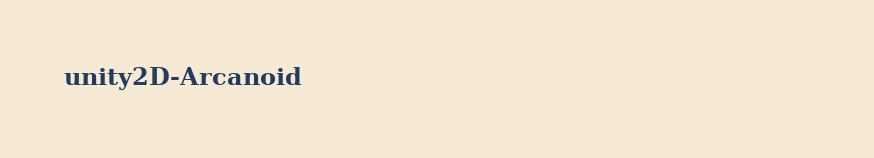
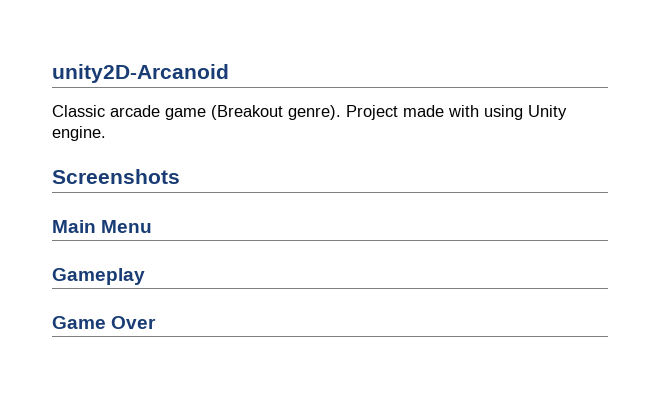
(302, 78) none -> [52,105,567,120] [52,126,106,141] [52,169,180,184] [52,220,153,233] [52,268,145,285] [52,316,157,329] // Classic arcade game (Breakout genre). Project made with using Unity engine. // Screenshots // Main Menu // Gameplay // Game Over

